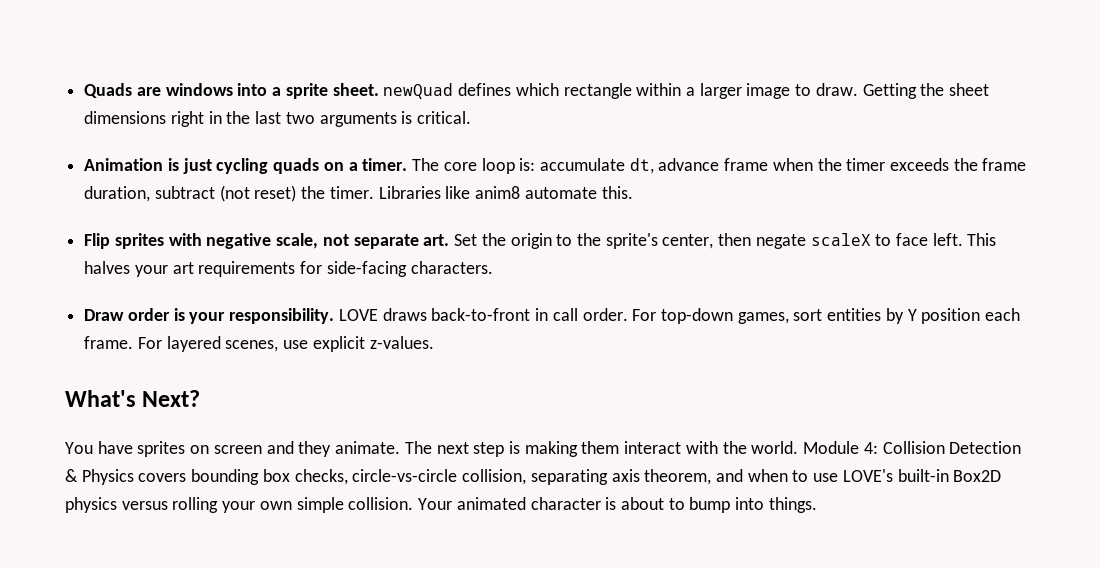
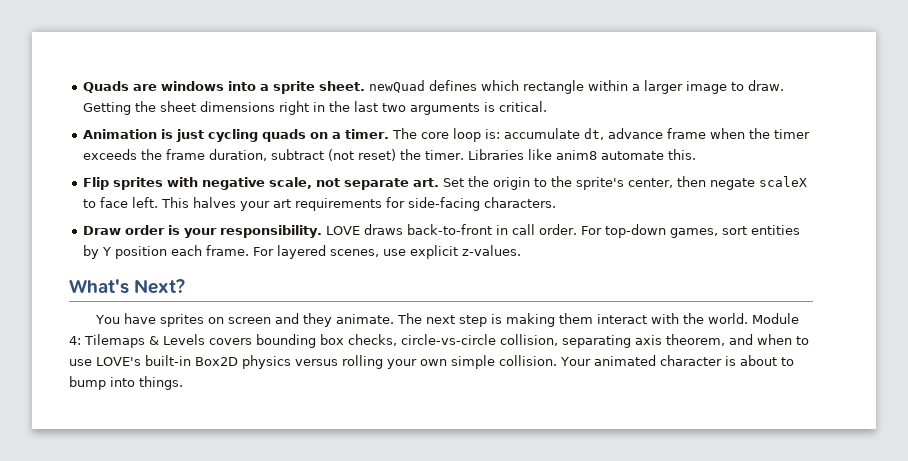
[882,441,1022,454] [65,469,134,485] Collision Detection & Physics -> [84,334,205,348] Tilemaps & Levels

